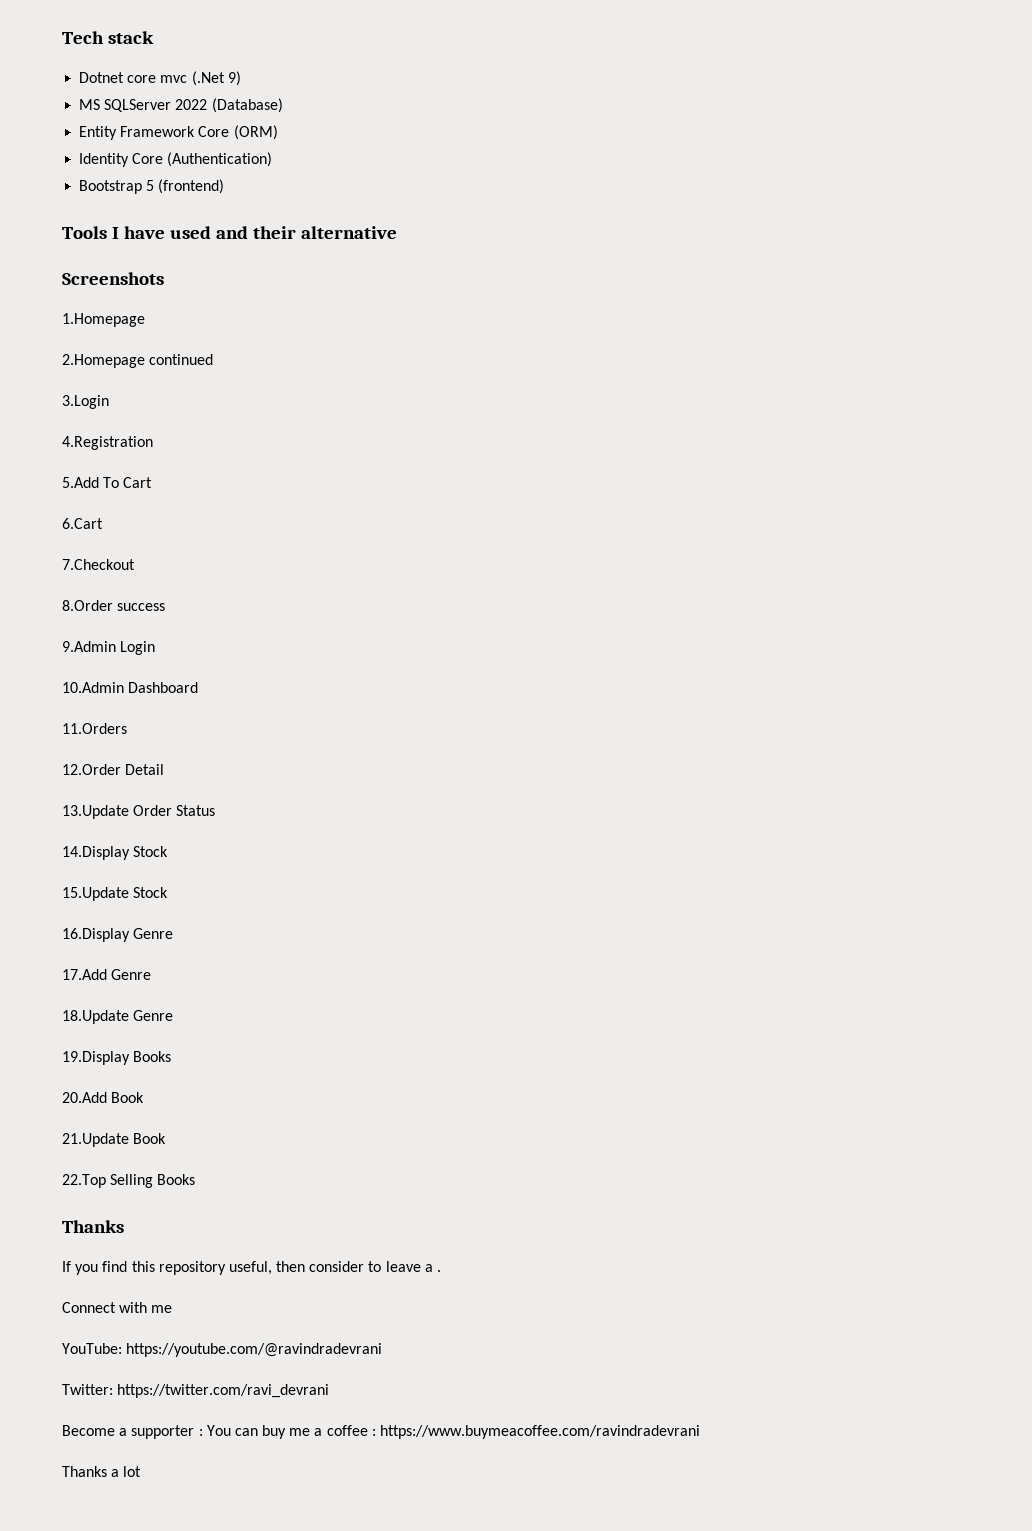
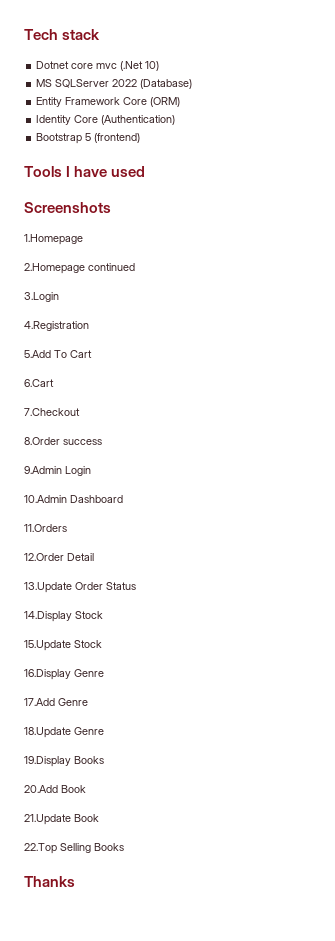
[227,71,241,86] 9) -> [145,61,160,71] 10)
[215,226,397,239] and their alternative -> (146, 171) none
[62,1261,442,1275] [62,1302,173,1313] [62,1343,383,1357] [62,1384,330,1398] [62,1425,701,1439] [62,1466,142,1477] // If you find this repository useful, then consider to leave a . // Connect with me // YouTube: https://youtube.com/@ravindradevrani // Twitter: https://twitter.com/ravi_devrani // Become a supporter : You can buy me a coffee : https://www.buymeacoffee.com/ravindradevrani // Thanks a lot -> (75, 881) none

